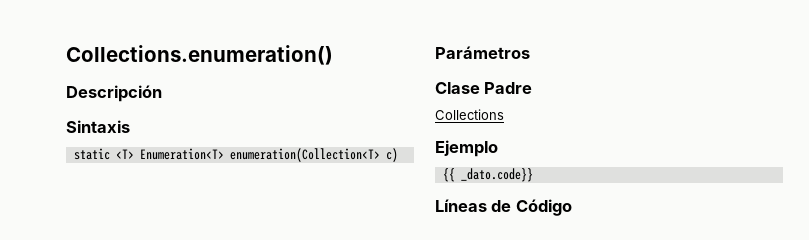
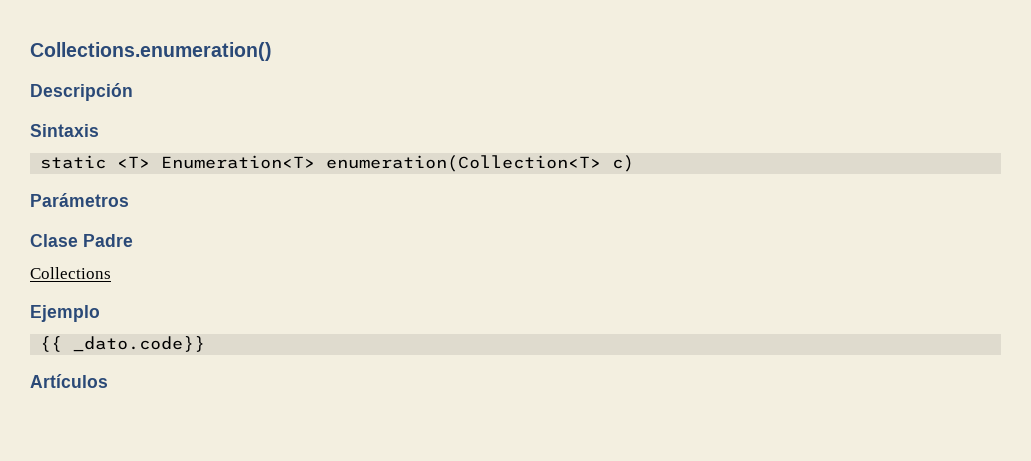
[435,199,572,216] Líneas de Código -> [30,374,108,388] Artículos

